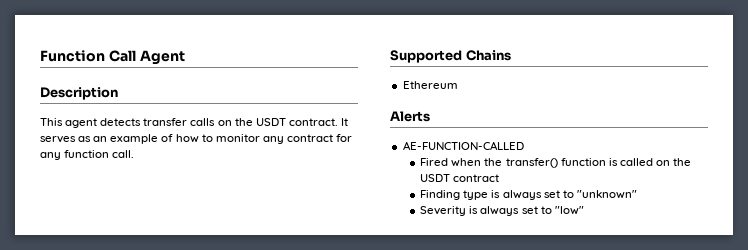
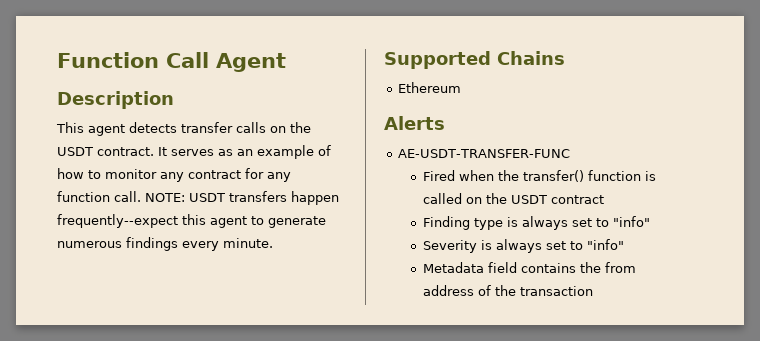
(135, 154) none -> [145,191,339,205] [57,214,326,228] [57,237,273,251] NOTE: USDT transfers happen frequently--expect this agent to generate numerous findings every minute.
[402,141,524,150] AE-FUNCTION-CALLED -> [398,149,571,158] AE-USDT-TRANSFER-FUNC
[576,190,637,199] "unknown" -> [613,216,651,227] "info"
[554,206,584,215] "low" -> [587,239,625,250] [423,262,637,273] [423,285,594,296] "info" // Metadata field contains the from address of the transaction

